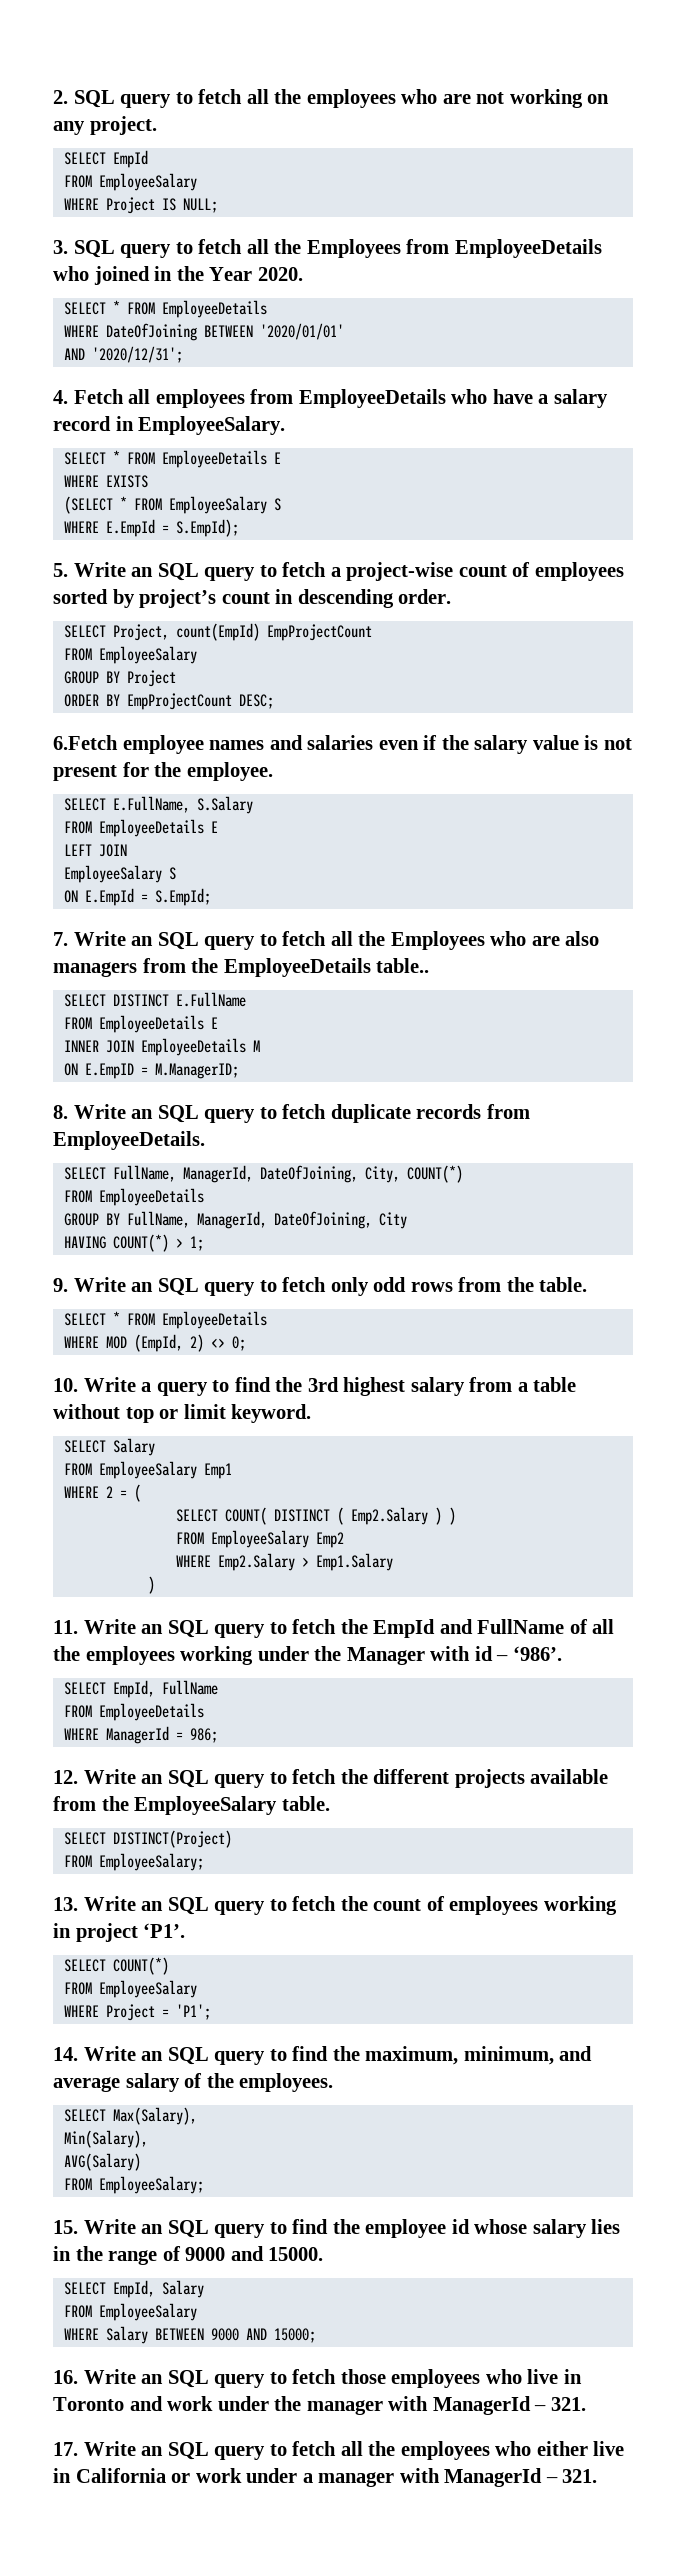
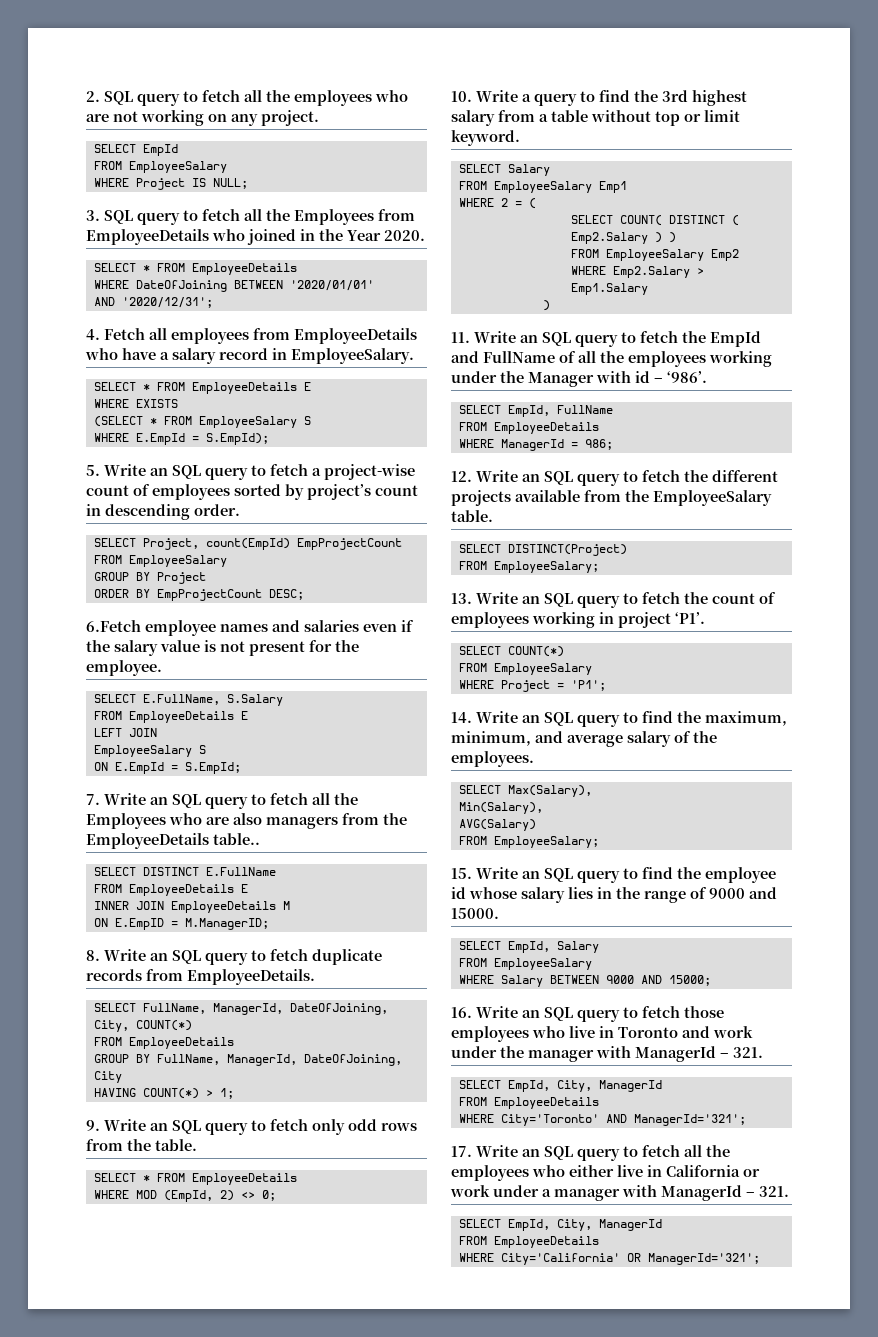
(586, 2404) none -> [458,1080,662,1092] [458,1097,599,1109] [458,1114,746,1126] // SELECT EmpId, City, ManagerId // FROM EmployeeDetails // WHERE City='Toronto' AND ManagerId='321';
(598, 2476) none -> [458,1219,662,1231] [458,1236,599,1248] [458,1253,760,1265] // SELECT EmpId, City, ManagerId // FROM EmployeeDetails // WHERE City='California' OR ManagerId='321';

